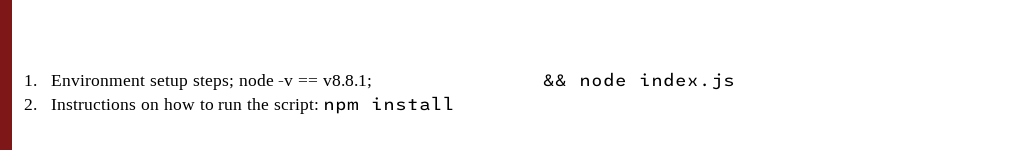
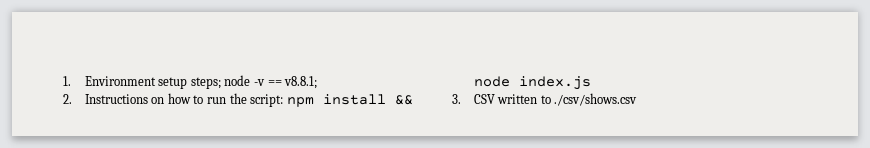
(736, 81) none -> [452,93,638,106] // 3. CSV written to ./csv/shows.csv

